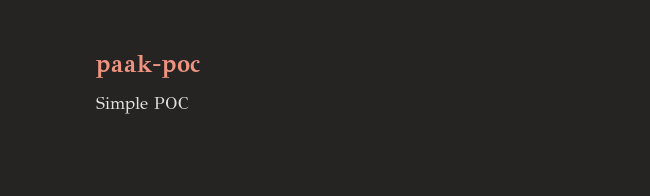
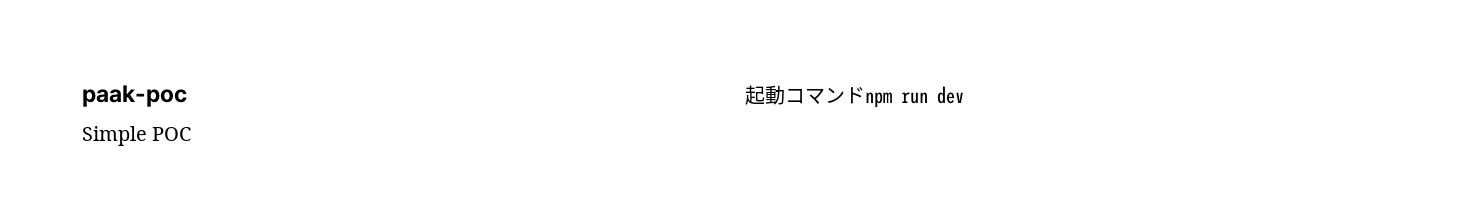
(189, 103) none -> [745,85,964,108] // 起動コマンドnpm run dev

